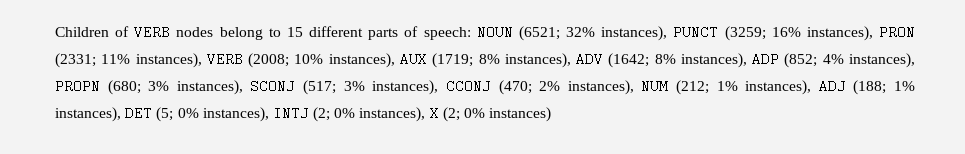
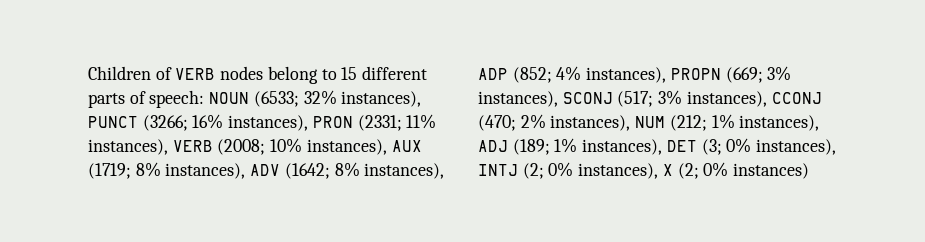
[518,26,560,41] (6521; -> [253,91,299,107] (6533;
[724,26,766,41] (3259; -> [142,115,188,131] (3266;
[107,80,141,95] (680; -> [725,67,763,83] (669;
[853,80,887,95] (188; -> [512,139,550,155] (189;
[156,107,174,122] (5; -> [701,139,722,155] (3;

